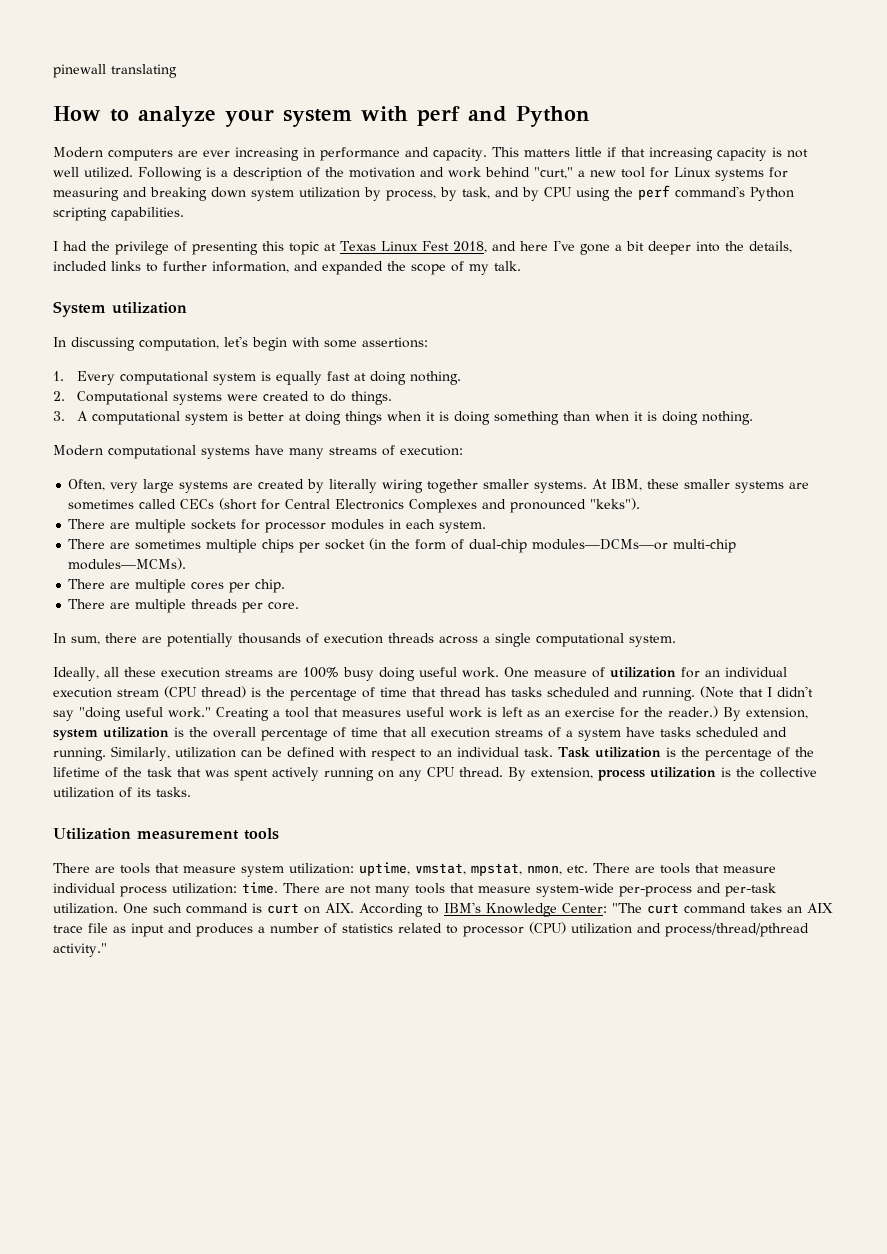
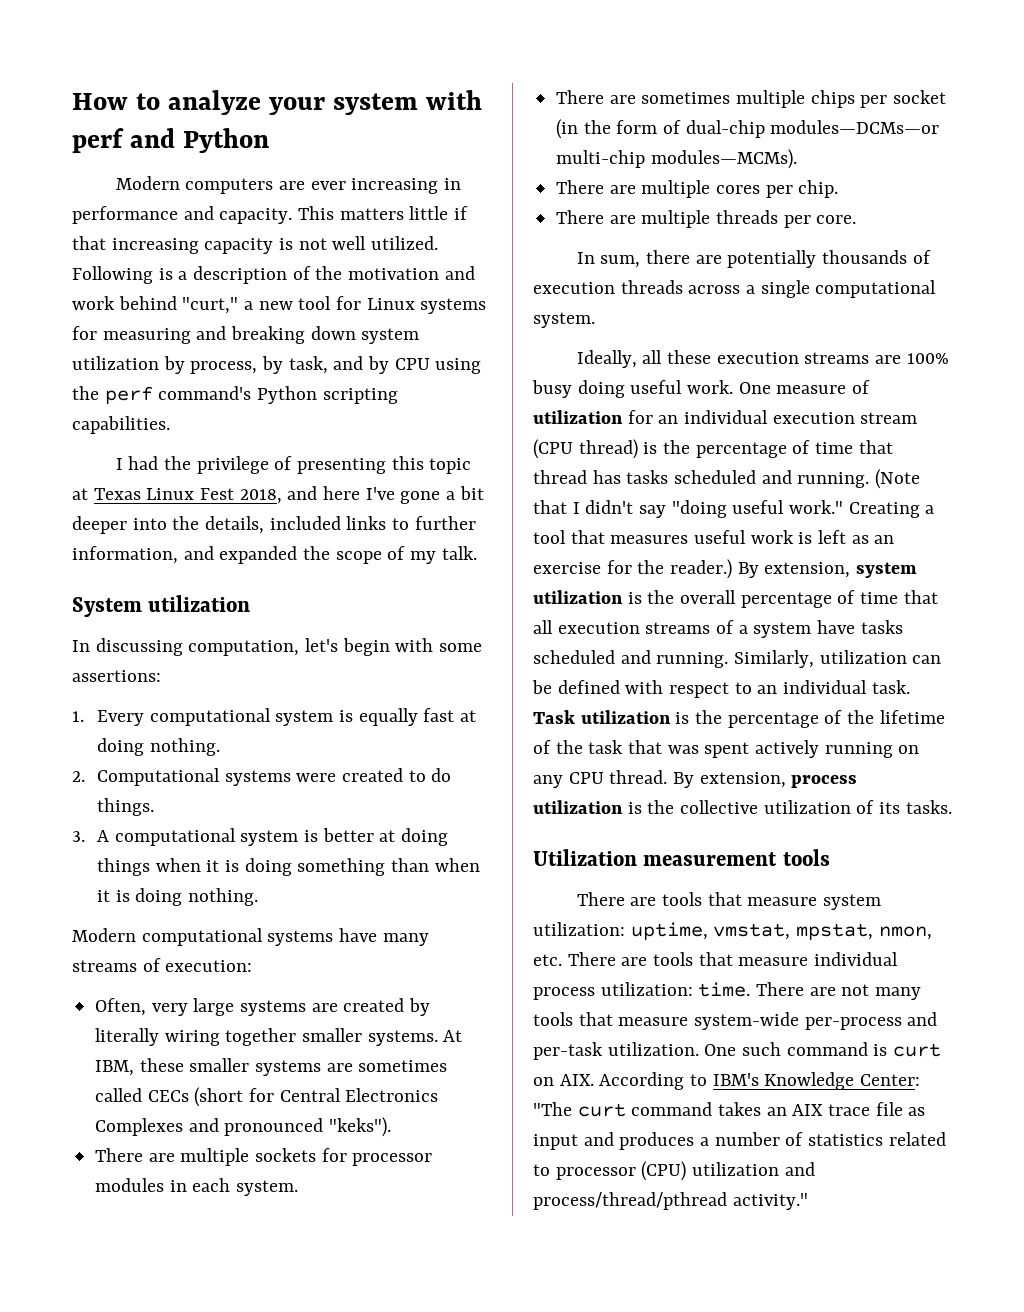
[53,64,177,78] pinewall translating // -> (72, 101) none

